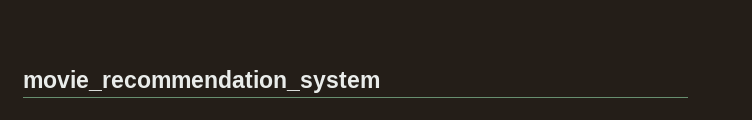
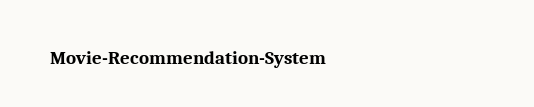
[23,70,380,93] movie_recommendation_system -> [50,51,326,68] Movie-Recommendation-System

